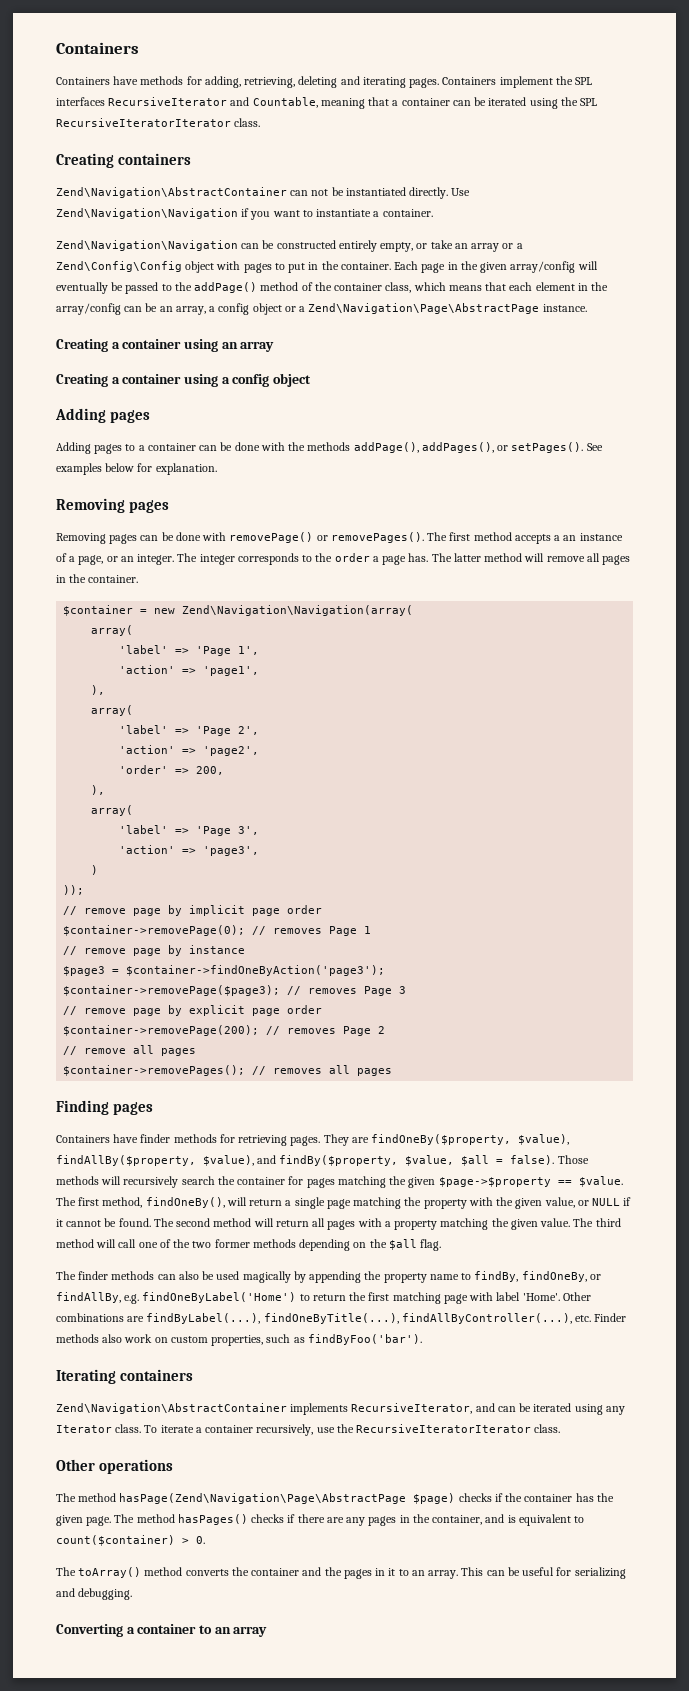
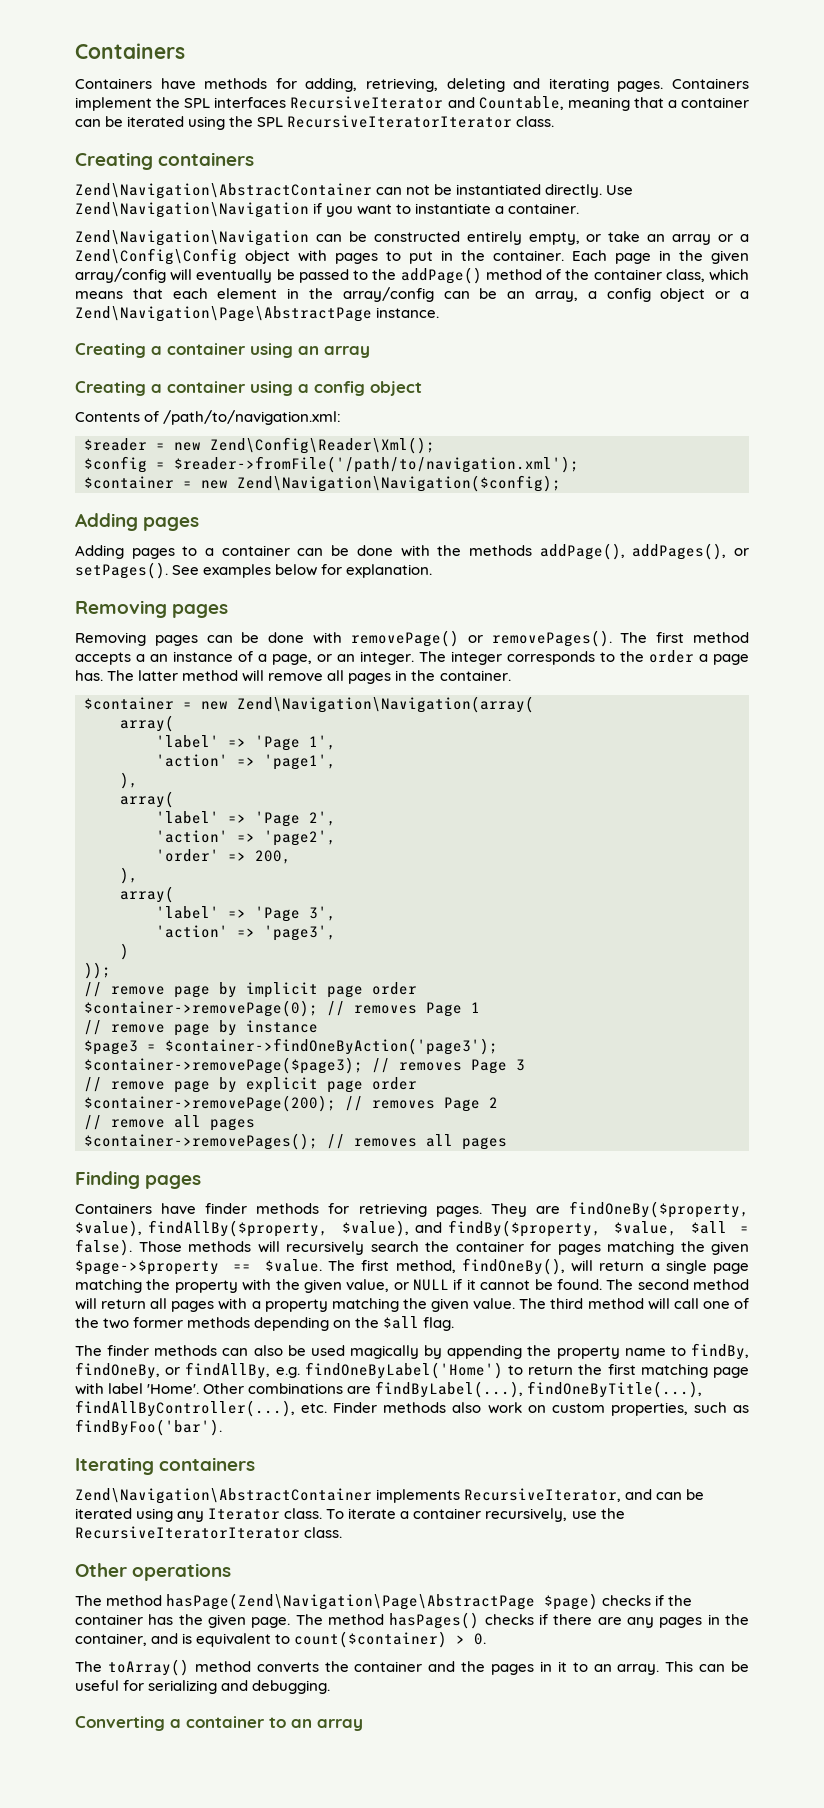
(311, 380) none -> [75,410,342,425] [84,437,435,454] [84,456,579,473] [84,475,561,492] // Contents of /path/to/navigation.xml: // $reader = new Zend\Config\Reader\Xml(); // $config = $reader->fromFile('/path/to/navigation.xml'); // $container = new Zend\Navigation\Navigation($config);

